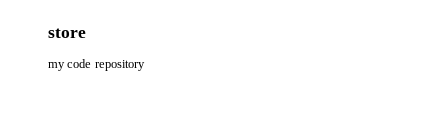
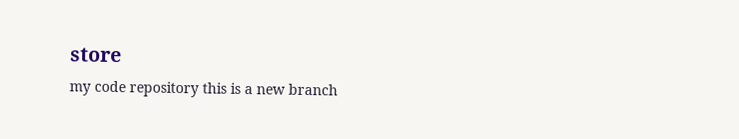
(145, 65) none -> [202,82,338,96] this is a new branch

